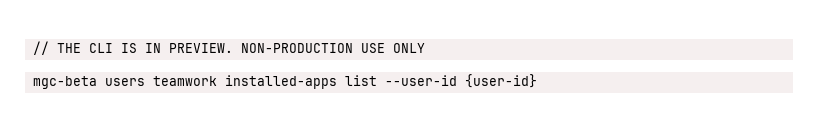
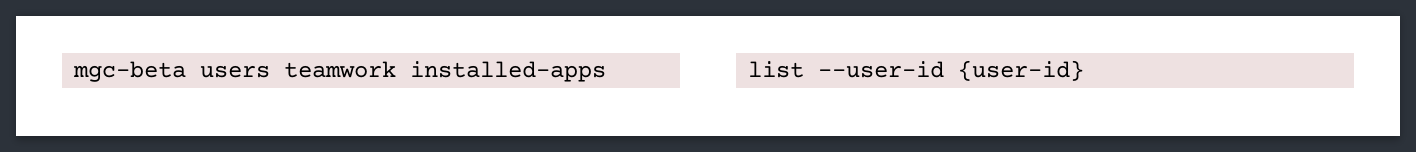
[32,41,425,55] // THE CLI IS IN PREVIEW. NON-PRODUCTION USE ONLY // -> (73, 71) none

